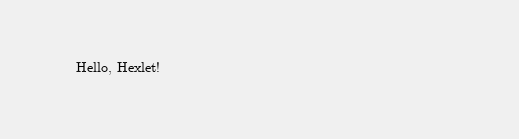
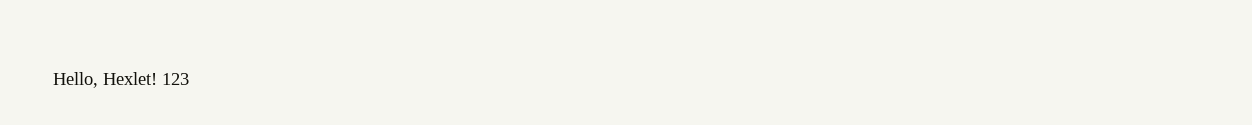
(160, 67) none -> [162,73,189,85] 123

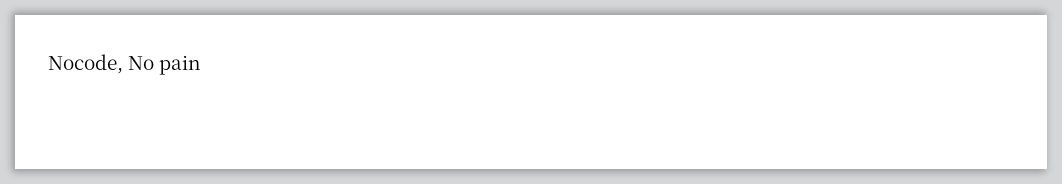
[53,72,189,88] Hello, Hexlet! 123 -> [48,54,202,75] Nocode, No pain

